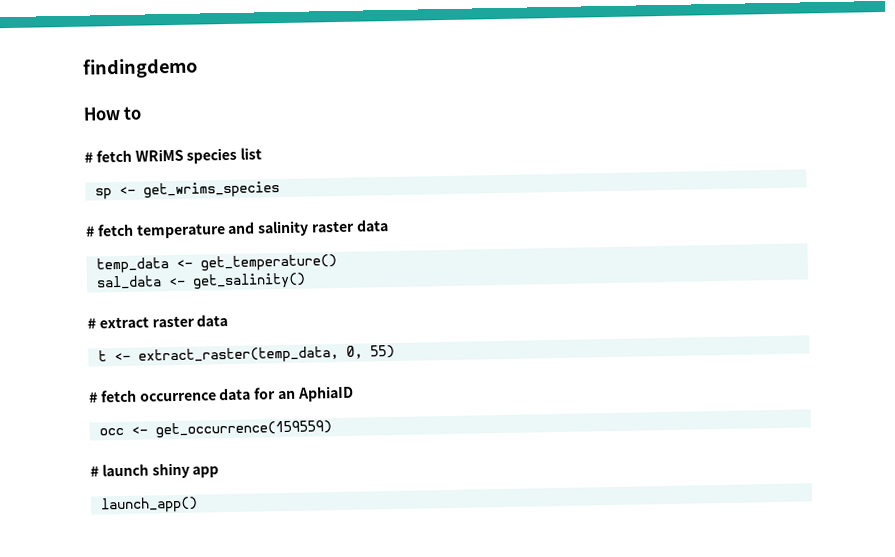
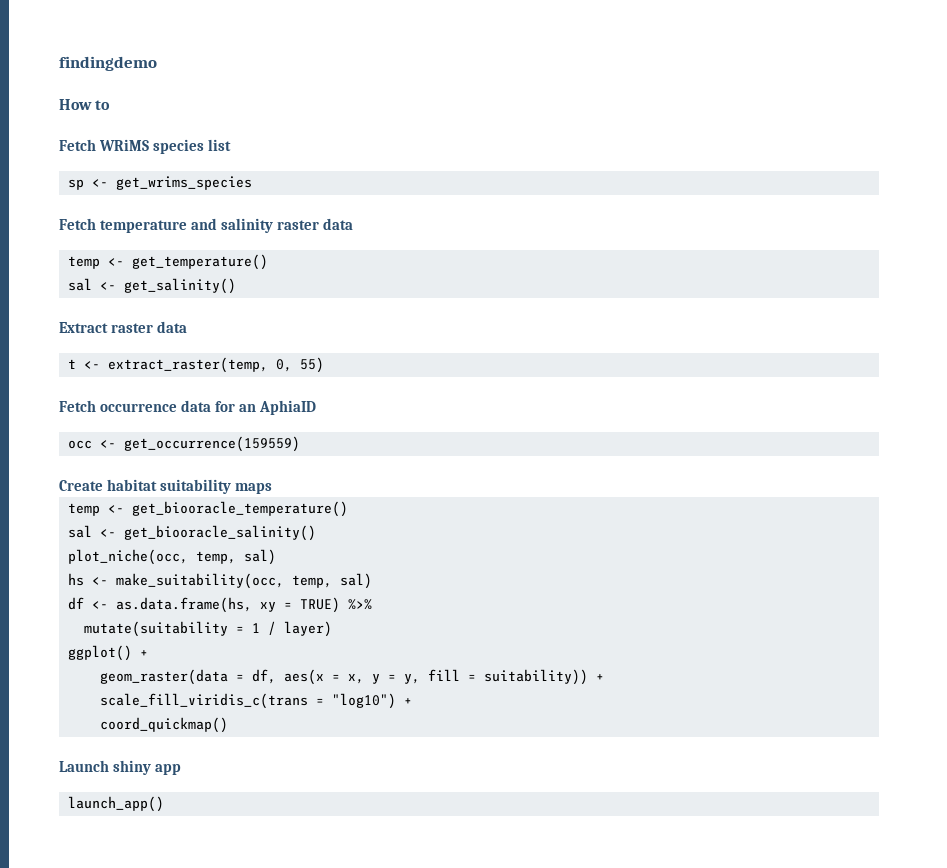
[84,149,132,163] # fetch -> [59,139,96,151] Fetch
[85,223,134,237] # fetch -> [59,218,96,230] Fetch
[95,257,169,274] temp_data -> [67,256,100,269] temp
[95,275,162,290] sal_data -> [67,278,92,291] sal
[87,316,149,329] # extract -> [59,322,108,333] Extract
[137,346,339,365] extract_raster(temp_data, -> [107,357,268,373] extract_raster(temp,
[89,389,137,403] # fetch -> [59,400,96,412] Fetch
[90,463,149,477] # launch -> [59,479,272,494] [67,501,348,517] [67,525,316,541] [67,549,276,565] [67,573,372,589] [67,597,372,613] [83,621,332,637] [67,645,148,661] [99,669,604,685] [99,693,412,709] [99,717,228,733] [59,760,109,772] Create habitat suitability maps // temp <- get_biooracle_temperature() // sal <- get_biooracle_salinity() // plot_niche(occ, temp, sal) // hs <- make_suitability(occ, temp, sal) // df <- as.data.frame(hs, xy = TRUE) %>% // mutate(suitability = 1 / layer) // ggplot() + // geom_raster(data = df, aes(x = x, y = y, fill = suitability)) + // scale_fill_viridis_c(trans = "log10") + // coord_quickmap() // Launch

